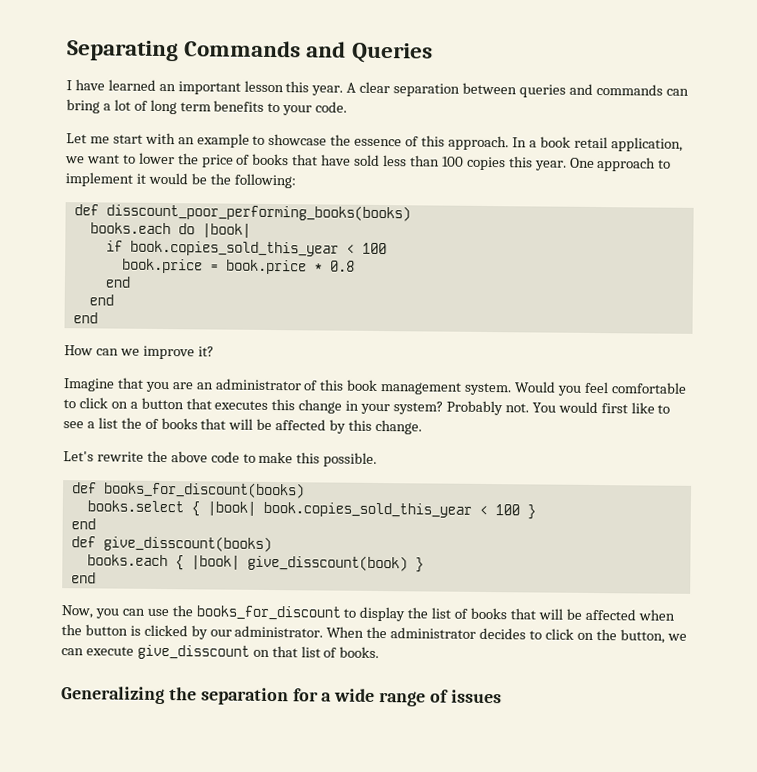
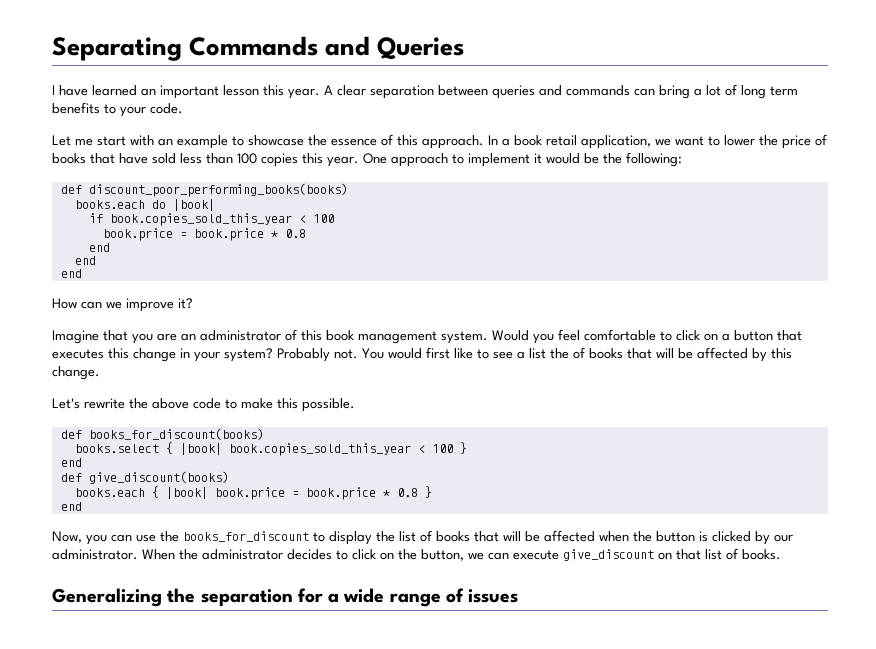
[105,203,411,222] disscount_poor_performing_books(books) -> [88,183,348,197] discount_poor_performing_books(books)
[102,535,272,553] give_disscount(books) -> [88,471,229,484] give_discount(books)
[246,554,408,572] give_disscount(book) -> [214,487,418,500] book.price = book.price * 0.8
[136,644,250,660] give_disscount -> [563,549,654,561] give_discount

